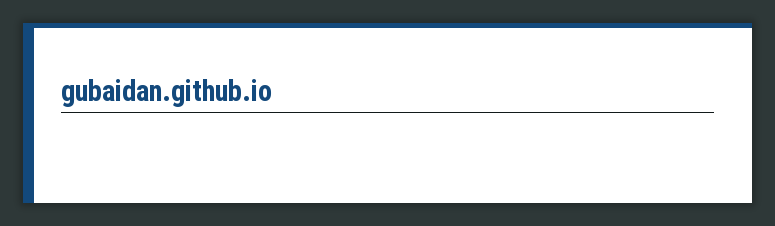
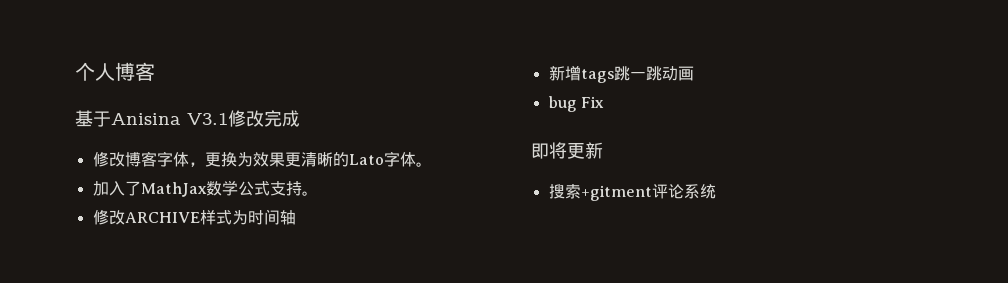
[61,79,272,107] gubaidan.github.io -> [75,62,155,81] [75,110,300,127] [92,151,432,167] [92,180,318,197] [92,209,296,225] [548,65,694,83] [548,96,604,112] [531,142,603,159] [548,184,716,201] 个人博客 // 基于Anisina V3.1修改完成 // 修改博客字体，更换为效果更清晰的Lato字体。 // 加入了MathJax数学公式支持。 // 修改ARCHIVE样式为时间轴 // 新增tags跳一跳动画 // bug Fix // 即将更新 // 搜索+gitment评论系统

